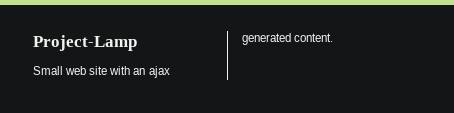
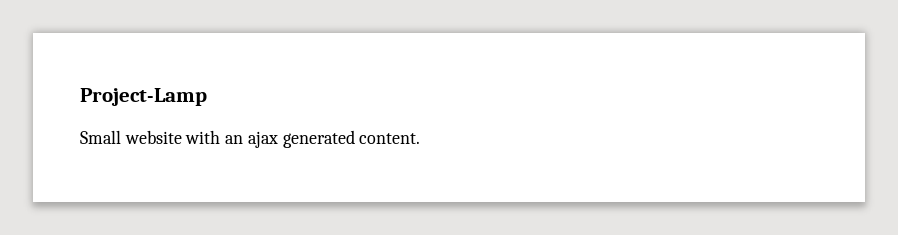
[65,66,108,75] web site -> [124,130,182,144] website

